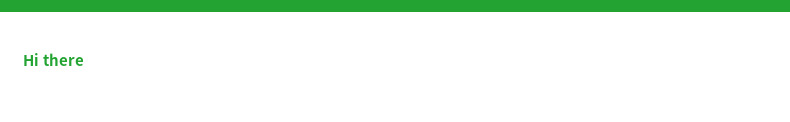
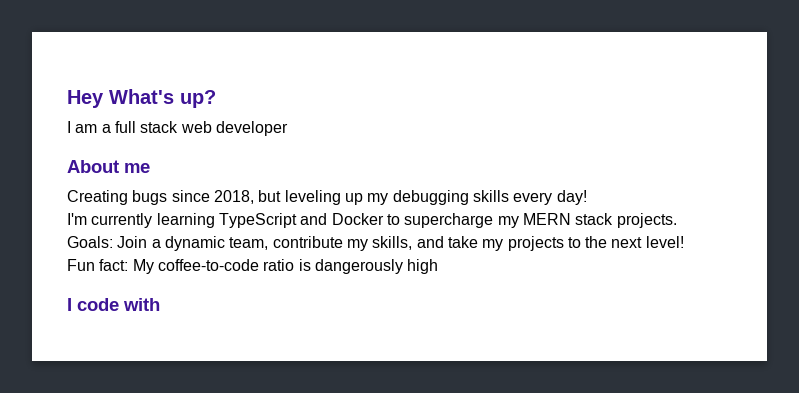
[23,53,85,66] Hi there -> [67,89,216,108] [67,121,288,136] [67,160,150,173] [67,190,587,205] [67,213,677,228] [67,236,684,251] [67,259,439,274] [67,298,160,311] Hey What's up? // I am a full stack web developer // About me // Creating bugs since 2018, but leveling up my debugging skills every day! // I'm currently learning TypeScript and Docker to supercharge my MERN stack projects. // Goals: Join a dynamic team, contribute my skills, and take my projects to the next level! // Fun fact: My coffee-to-code ratio is dangerously high // I code with

